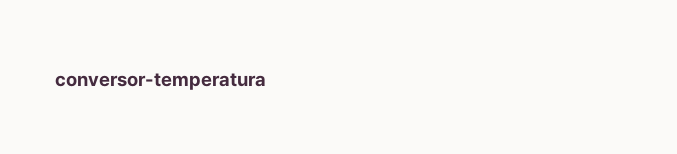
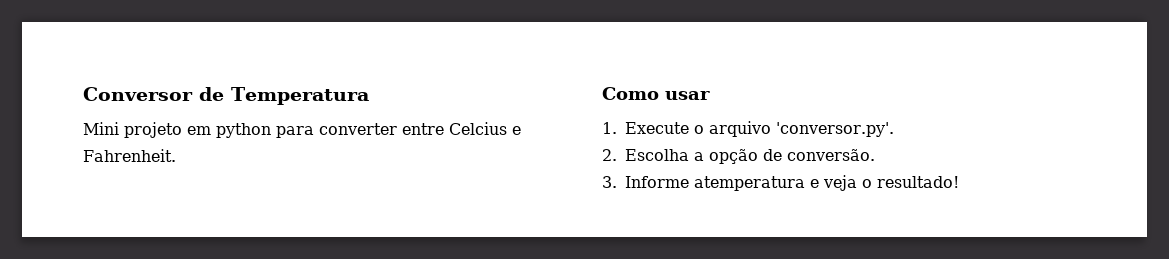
[55,73,266,90] conversor-temperatura -> [83,87,369,105] [83,122,521,138] [83,149,176,162] [602,87,710,100] [602,121,894,137] [602,149,875,164] [602,175,959,191] Conversor de Temperatura // Mini projeto em python para converter entre Celcius e Fahrenheit. // Como usar // 1. Execute o arquivo 'conversor.py'. // 2. Escolha a opção de conversão. // 3. Informe atemperatura e veja o resultado!

